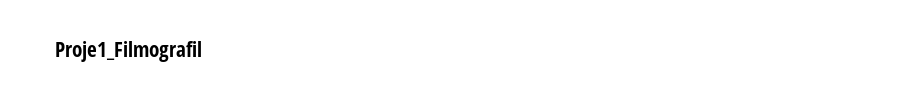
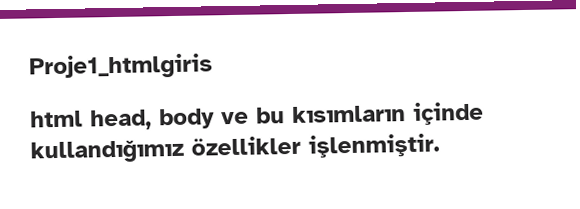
[55,41,202,62] Proje1_Filmografil -> [29,53,213,80] [30,101,484,131] [30,133,440,164] Proje1_htmlgiris // html head, body ve bu kısımların içinde kullandığımız özellikler işlenmiştir.

